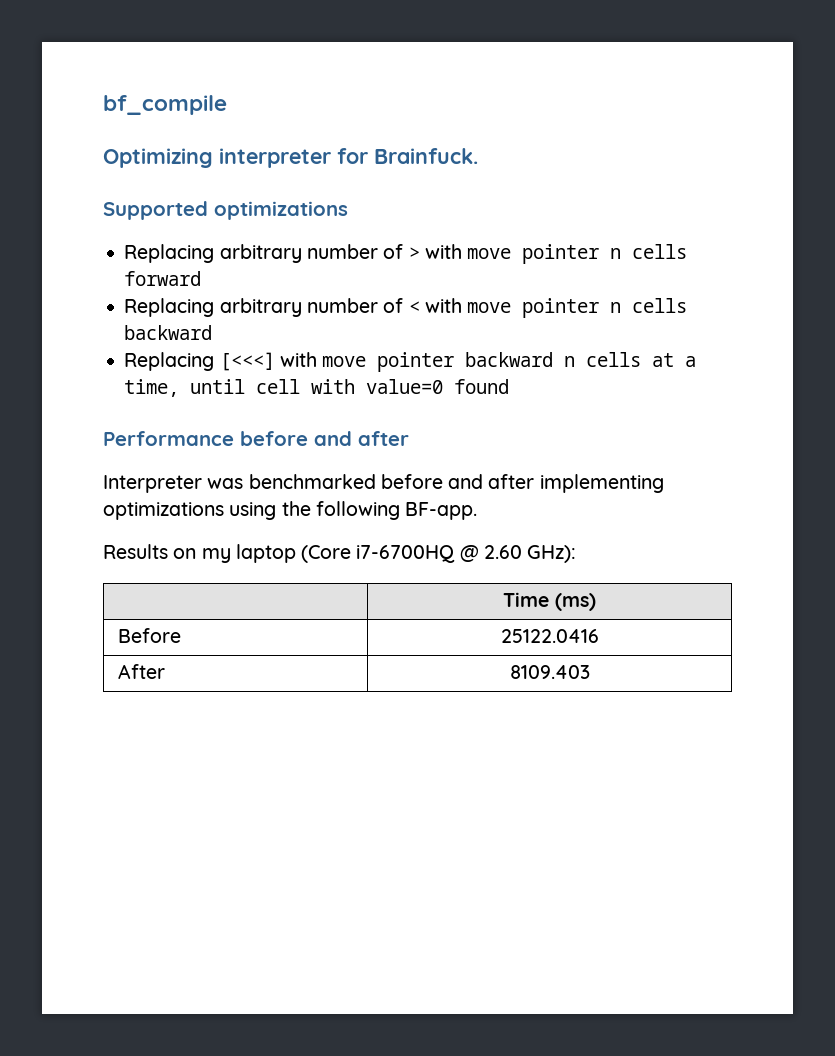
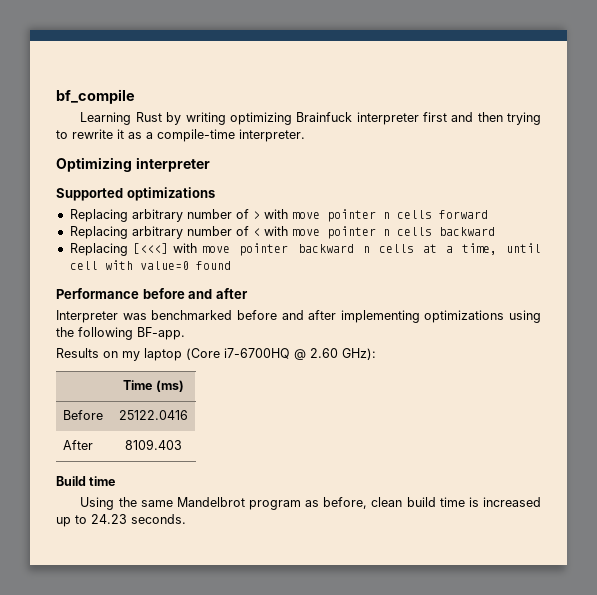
(227, 105) none -> [80,112,541,125] [56,129,305,142] // Learning Rust by writing optimizing Brainfuck interpreter first and then trying to rewrite it as a compile-time interpreter.
[337,148,478,164] for Brainfuck. -> (210, 164) none
(590, 672) none -> [56,476,116,486] [80,497,541,510] [56,514,186,527] // Build time // Using the same Mandelbrot program as before, clean build time is increased up to 24.23 seconds.

